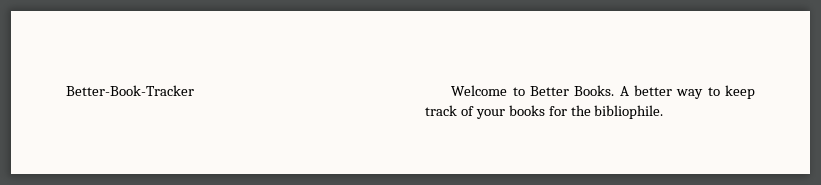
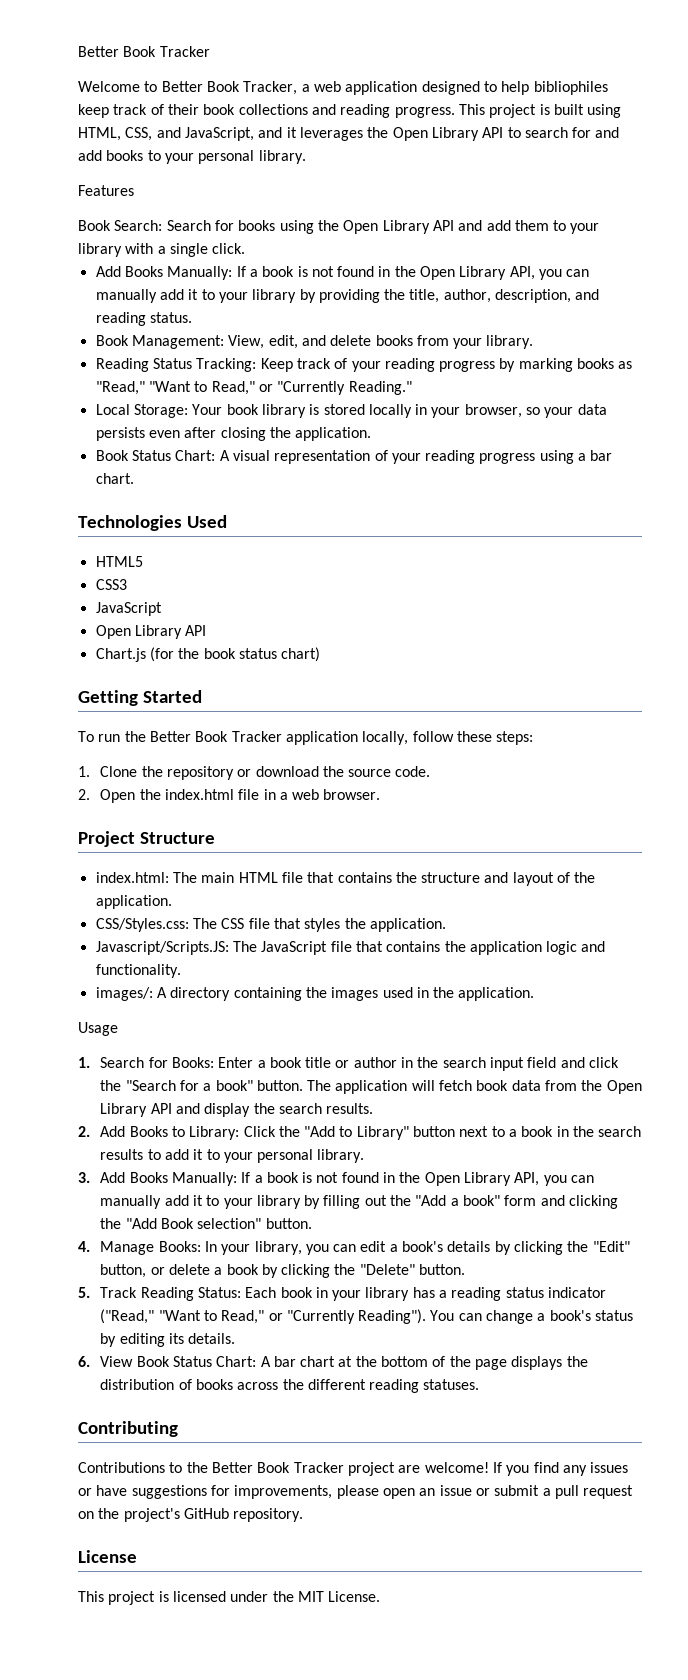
[66,85,194,96] Better-Book-Tracker -> [78,46,210,57] Better Book Tracker
[574,85,755,99] [425,105,664,119] Books. A better way to keep track of your books for the bibliophile. -> [206,81,608,95] [78,104,622,118] [78,127,620,141] [78,150,306,164] [78,185,134,196] [78,220,600,234] [78,243,246,257] [95,266,590,280] [95,289,600,303] [95,312,192,326] [95,335,534,349] [95,358,633,372] [95,381,412,395] [95,404,607,418] [95,427,372,441] [95,450,613,464] [95,473,134,484] [78,515,227,531] [95,556,143,567] [95,579,127,590] [95,602,162,616] [95,625,207,639] [95,647,321,662] [78,690,202,706] [78,731,534,745] [78,766,431,780] [78,789,381,803] [78,831,215,847] [95,872,596,886] [95,895,172,909] [95,918,446,932] [95,941,606,955] [95,964,181,978] [95,987,535,1001] [78,1022,118,1036] [78,1057,620,1071] [100,1080,642,1094] [100,1103,374,1117] [78,1126,642,1140] [100,1149,365,1163] [78,1172,595,1186] [100,1195,619,1209] [100,1218,312,1229] [78,1241,630,1255] [100,1264,466,1278] [78,1287,607,1301] [100,1309,634,1324] [100,1333,236,1347] [78,1356,588,1370] [100,1379,480,1393] [78,1421,178,1437] [78,1462,629,1476] [78,1485,634,1499] [78,1508,304,1522] [78,1550,137,1563] [78,1591,381,1605] Book Tracker, a web application designed to help bibliophiles keep track of their book collections and reading progress. This project is built using HTML, CSS, and JavaScript, and it leverages the Open Library API to search for and add books to your personal library. // Features // Book Search: Search for books using the Open Library API and add them to your library with a single click. // Add Books Manually: If a book is not found in the Open Library API, you can manually add it to your library by providing the title, author, description, and reading status. // Book Management: View, edit, and delete books from your library. // Reading Status Tracking: Keep track of your reading progress by marking books as "Read," "Want to Read," or "Currently Reading." // Local Storage: Your book library is stored locally in your browser, so your data persists even after closing the application. // Book Status Chart: A visual representation of your reading progress using a bar chart. // Technologies Used // HTML5 // CSS3 // JavaScript // Open Library API // Chart.js (for the book status chart) // Getting Started // To run the Better Book Tracker application locally, follow these steps: // 1. Clone the repository or download the source code. // 2. Open the index.html file in a web browser. // Project Structure // index.html: The main HTML file that contains the structure and layout of the application. // CSS/Styles.css: The CSS file that styles the application. // Javascript/Scripts.JS: The JavaScript file that contains the application logic and functionality. // images/: A directory containing the images used in the application. // Usage // 1. Search for Books: Enter a book title or author in the search input field and click the "Search for a book" button. The application will fetch book data from the Open Library API and display the search results. // 2. Add Books to Library: Click the "Add to Library" button next to a book in the search results to add it to your personal library. // 3. Add Books Manually: If a book is not found in the Open Library API, you can manually add it to your library by filling out the "Add a book" form and clicking the "Add Book selection" button. // 4. Manage Books: In your library, you can edit a book's details by clicking the "Edit" button, or delete a book by clicking the "Delete" button. // 5. Track Reading Status: Each book in your library has a reading status indicator ("Read," "Want to Read," or "Currently Reading"). You can change a book's status by editing its details. // 6. View Book Status Chart: A bar chart at the bottom of the page displays the distribution of books across the different reading statuses. // Contributing // Contributions to the Better Book Tracker project are welcome! If you find any issues or have suggestions for improvements, please open an issue or submit a pull request on the project's GitHub repository. // License // This project is licensed under the MIT License.

